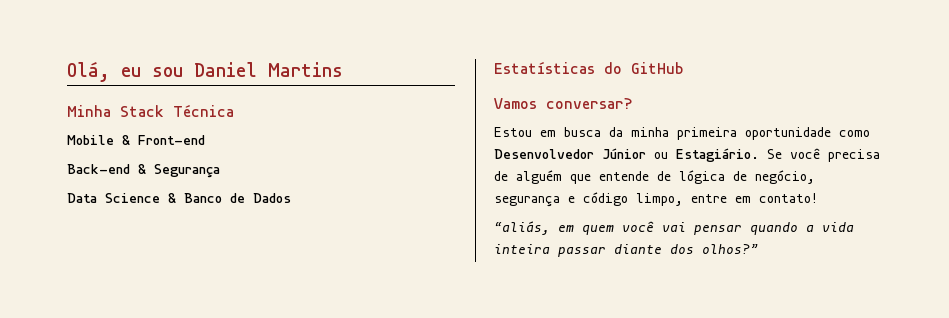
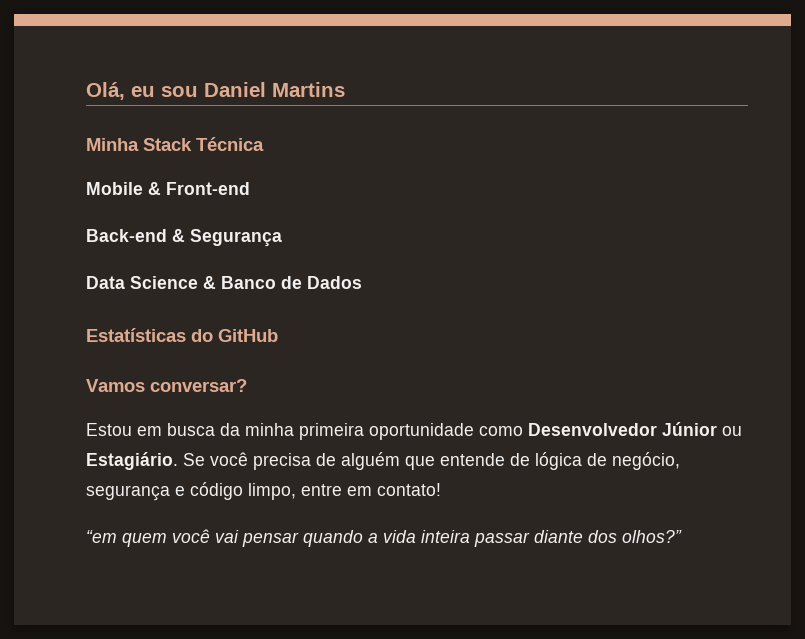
[494,221,574,235] “aliás, em -> [86,530,117,543] “em

